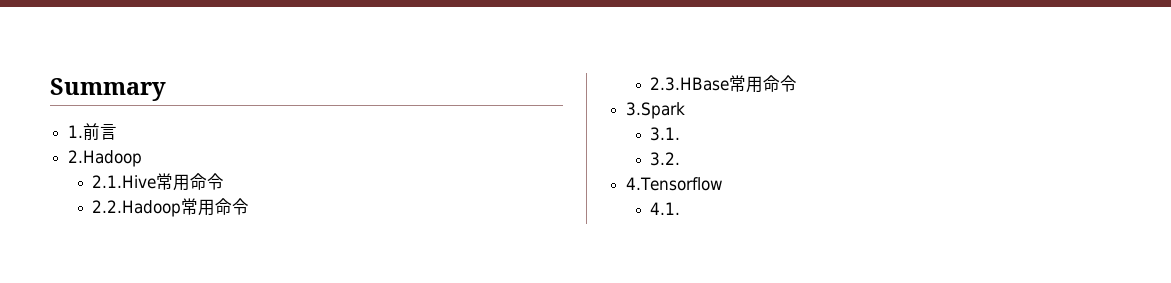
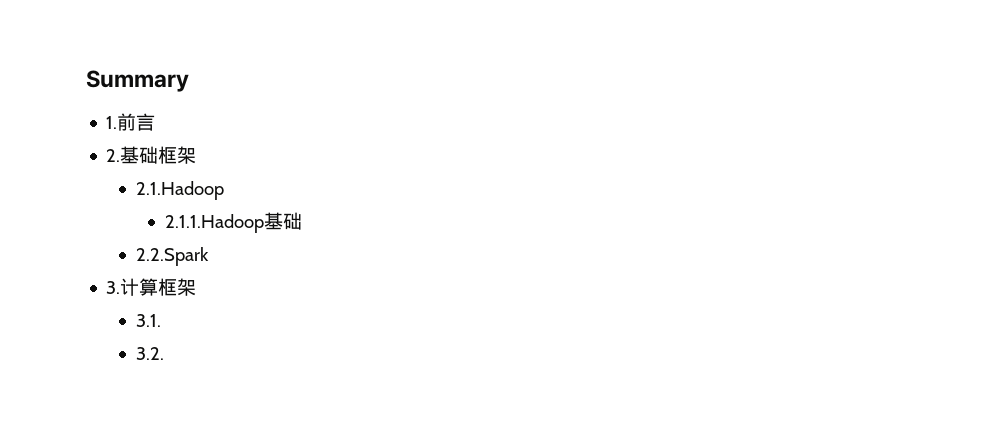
[68,150,143,167] [92,173,225,191] [92,198,250,217] [650,75,798,93] [626,102,686,119] 2.Hadoop // 2.1.Hive常用命令 // 2.2.Hadoop常用命令 // 2.3.HBase常用命令 // 3.Spark -> [106,146,197,164] [135,181,224,200] [164,212,302,233] [135,247,209,266] [106,278,197,296] 2.基础框架 // 2.1.Hadoop // 2.1.1.Hadoop基础 // 2.2.Spark // 3.计算框架
[626,177,724,191] [650,202,681,215] // 4.Tensorflow // 4.1. -> (164, 353) none

